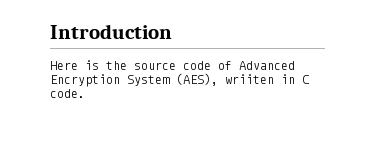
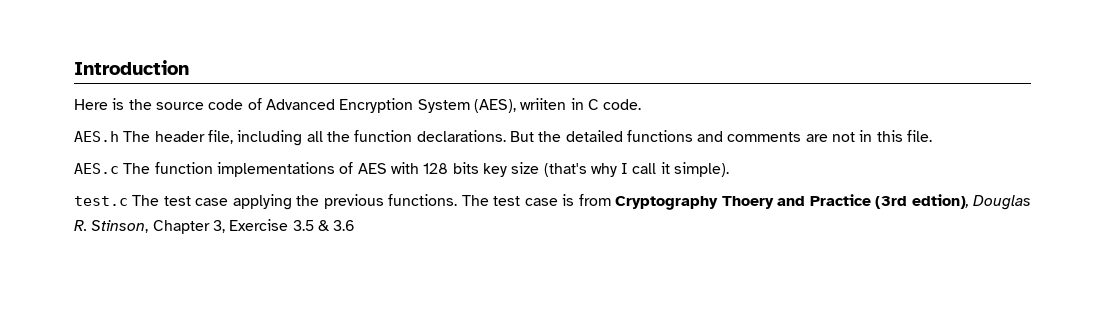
(85, 93) none -> [74,130,933,146] [74,162,730,177] [74,194,1032,210] [74,219,356,234] // AES.h The header file, including all the function declarations. But the detailed functions and comments are not in this file. // AES.c The function implementations of AES with 128 bits key size (that's why I call it simple). // test.c The test case applying the previous functions. The test case is from Cryptography Thoery and Practice (3rd edtion), Douglas R. Stinson, Chapter 3, Exercise 3.5 & 3.6

